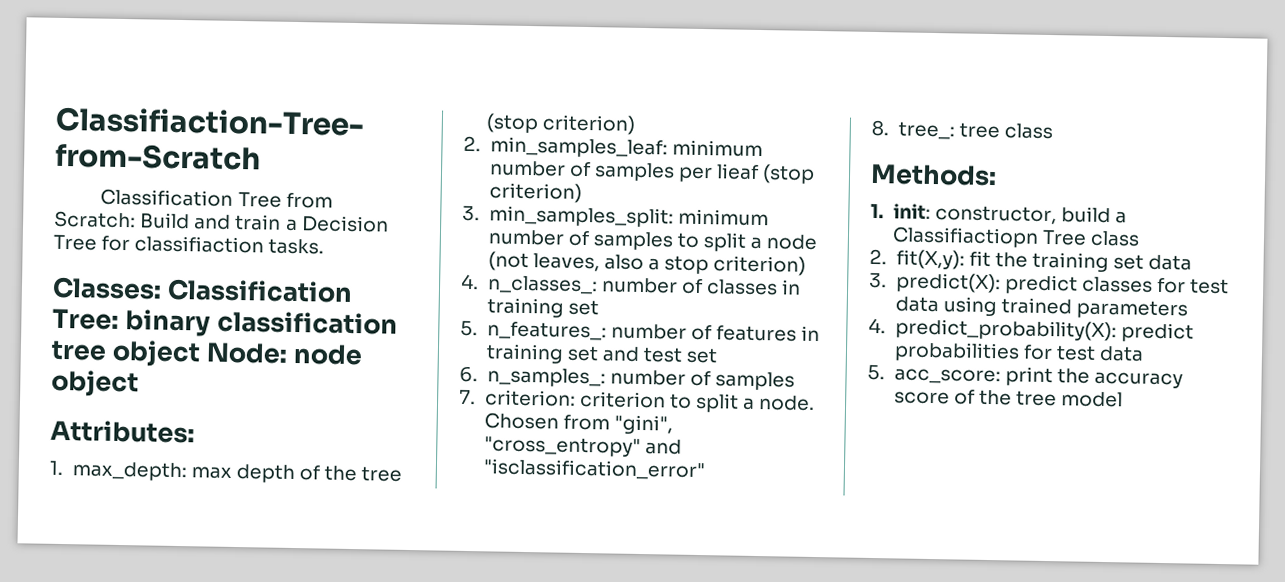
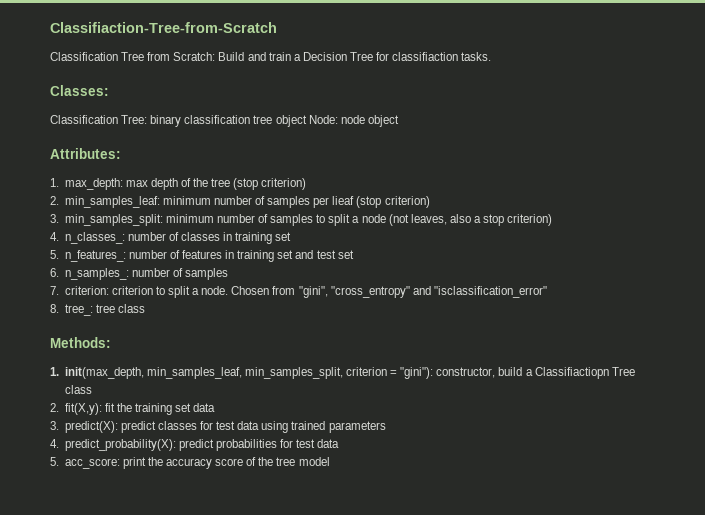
(162, 288) none -> (109, 90) //
[892,203,931,220] init: -> [64,367,434,379] init(max_depth, min_samples_leaf, min_samples_split, criterion = "gini"):

